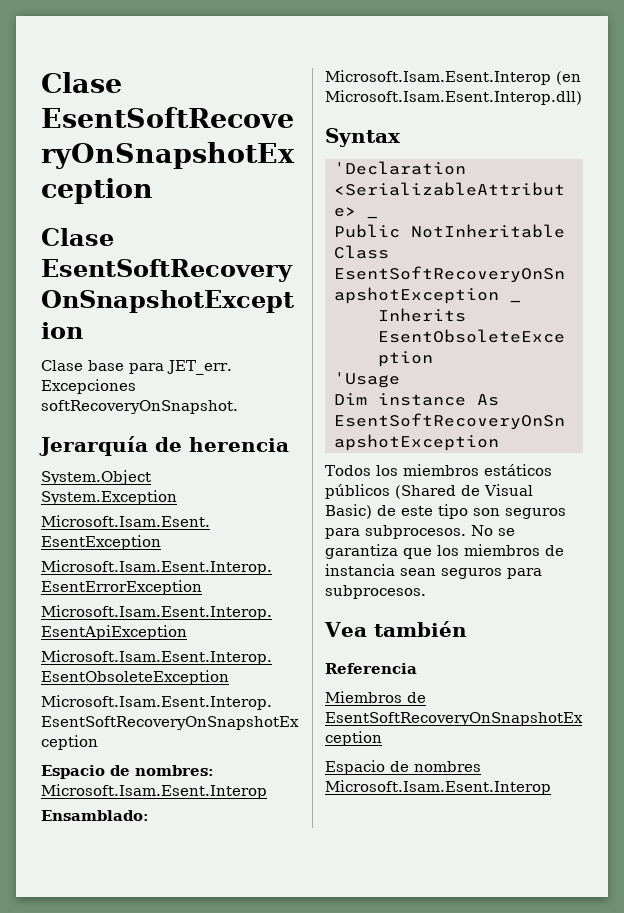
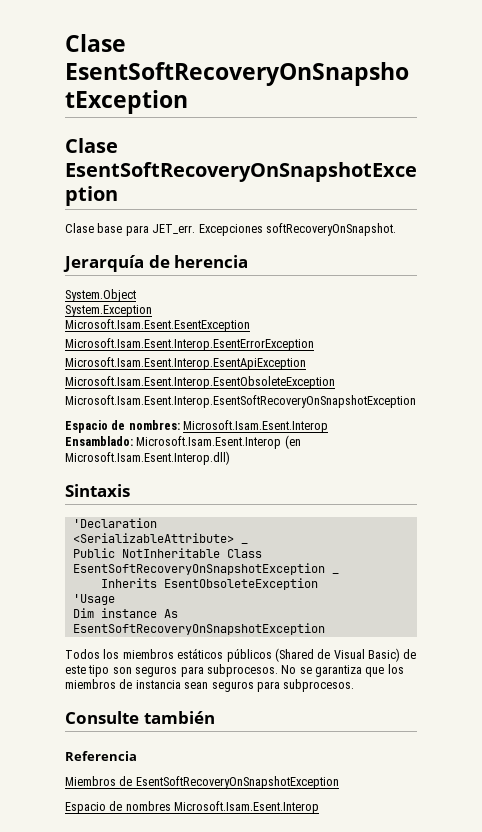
[325,128,401,147] Syntax -> [65,484,130,497] Sintaxis
[324,622,367,637] Vea -> [65,711,139,724] Consulte

